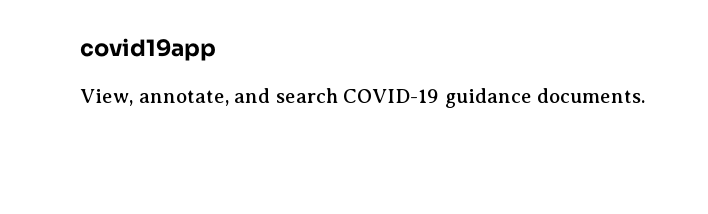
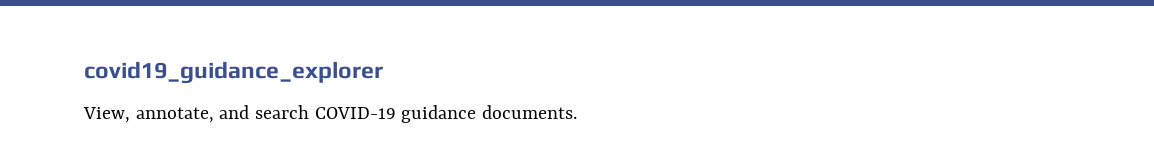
[80,38,216,61] covid19app -> [84,61,383,84] covid19_guidance_explorer

